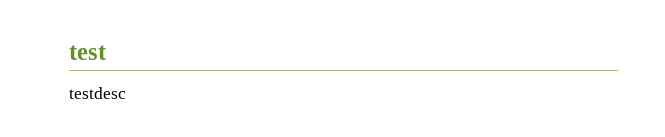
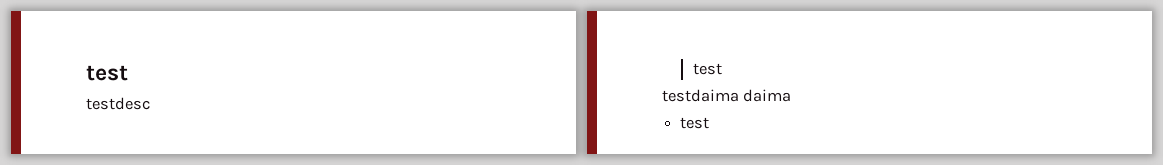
(126, 93) none -> [692,63,722,75] [662,89,792,102] [680,117,710,129] // test // testdaima daima // test

